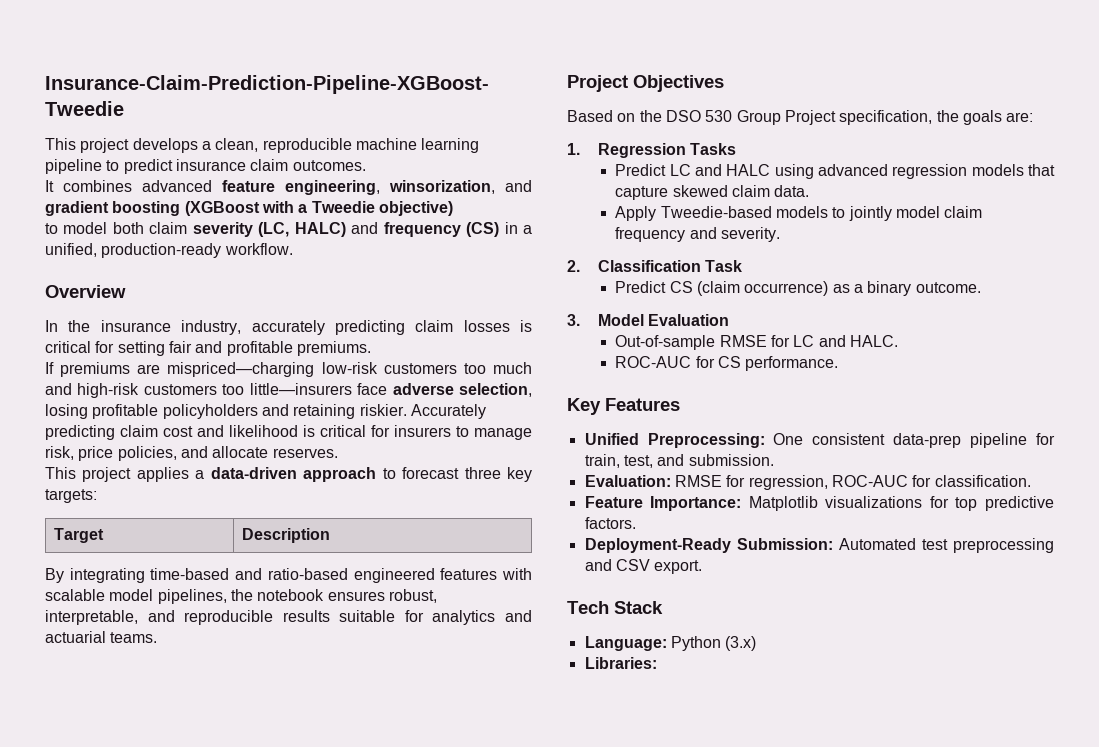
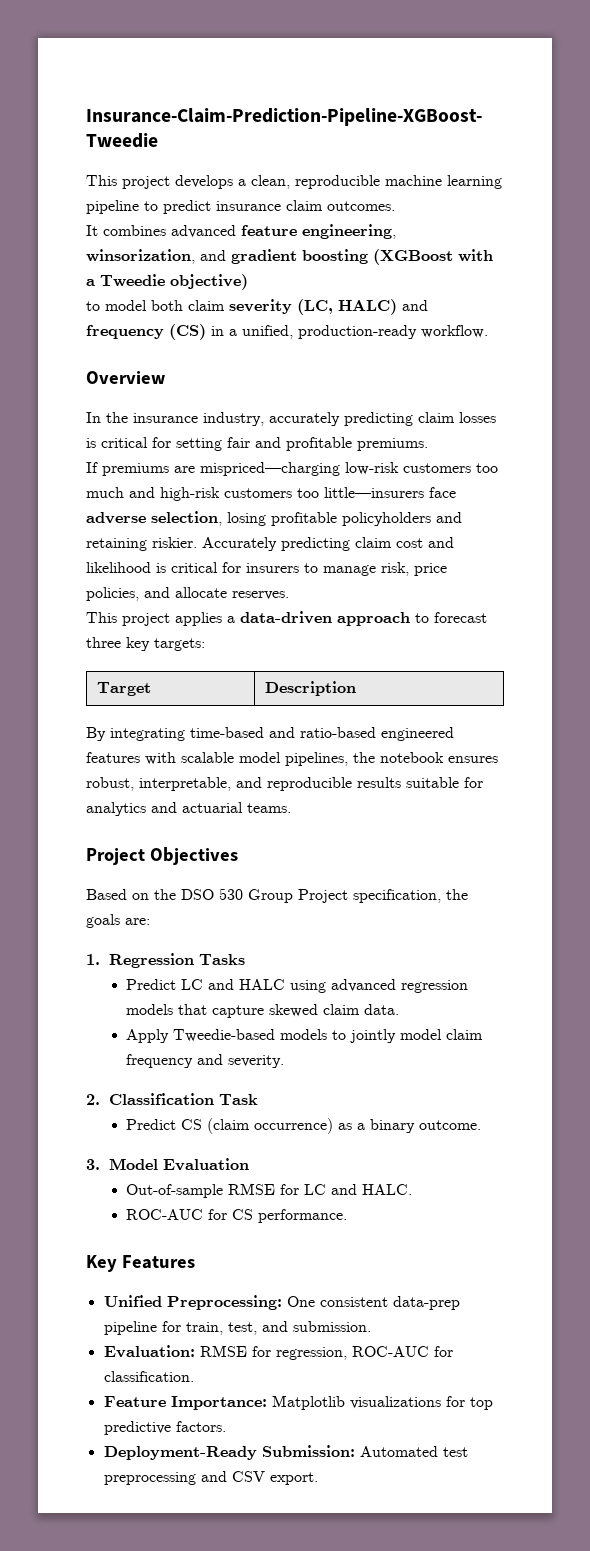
[567,601,663,614] [584,636,757,651] [584,657,657,669] // Tech Stack // Language: Python (3.x) // Libraries: -> (318, 1478) none

